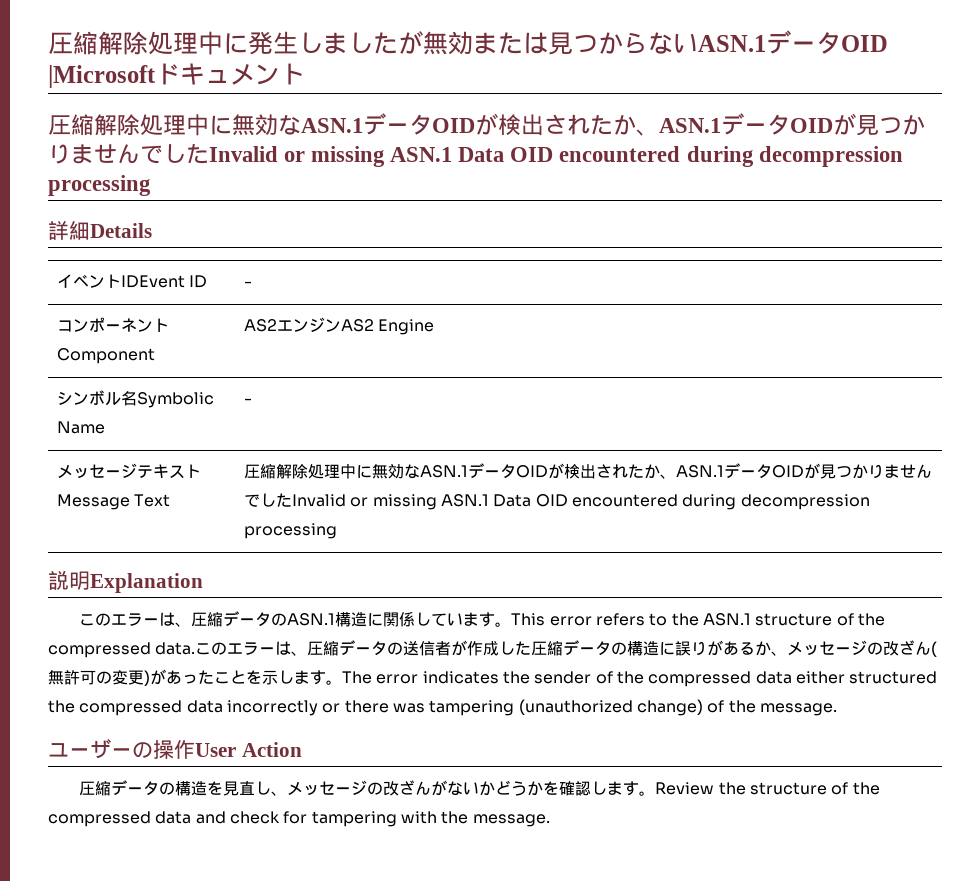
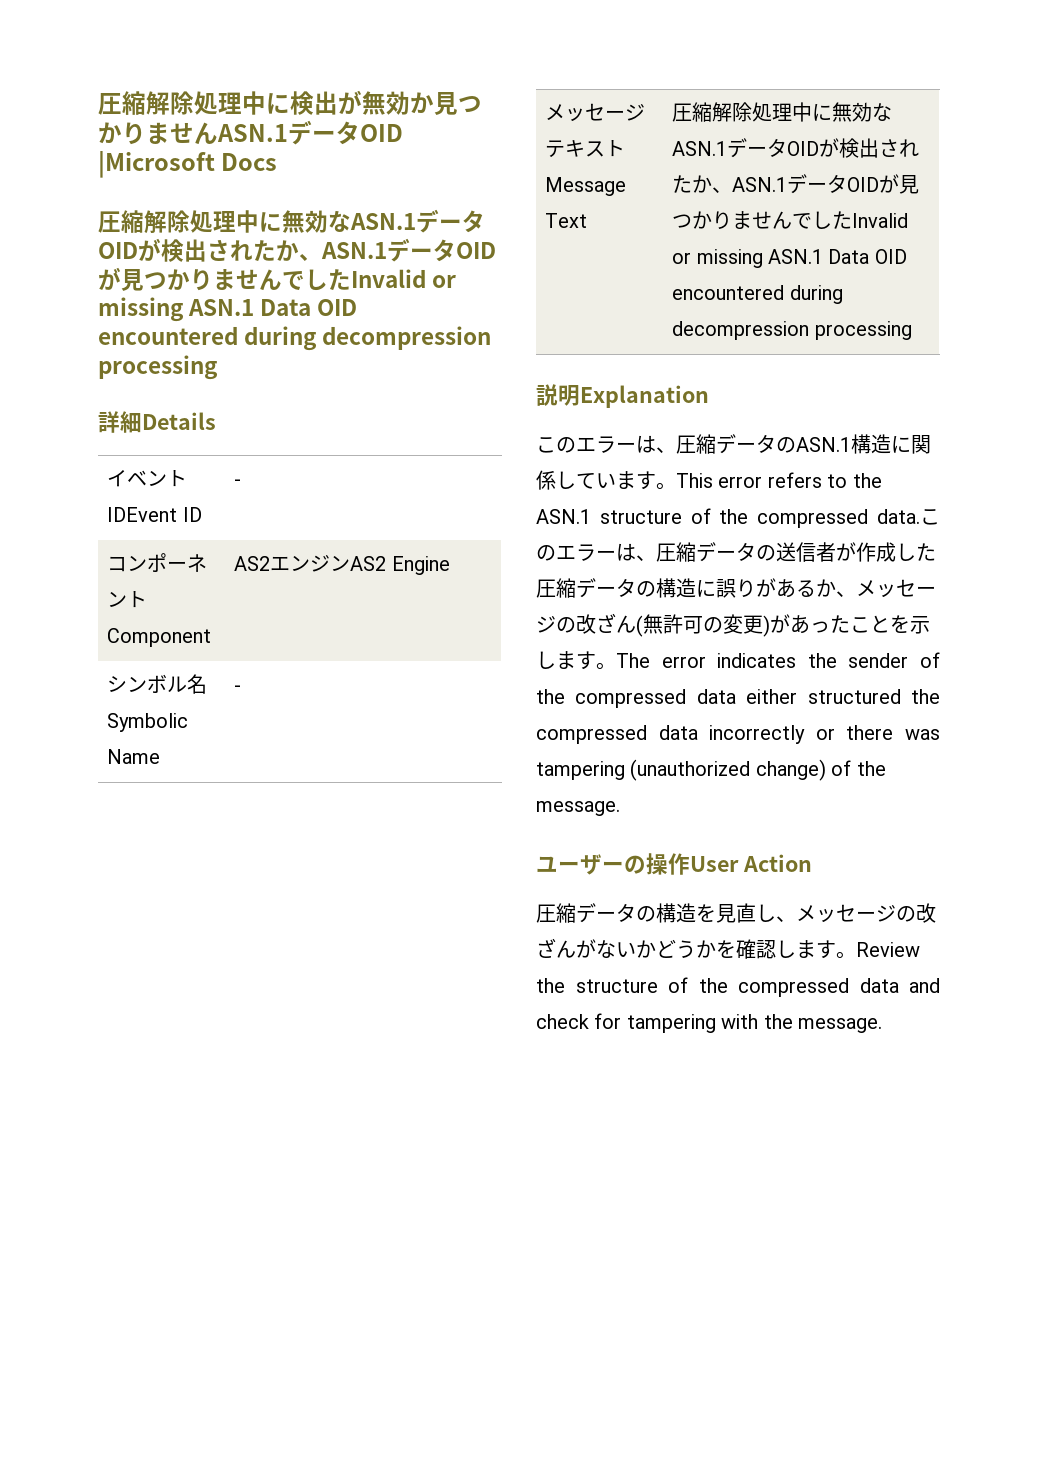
[48,31,698,55] 圧縮解除処理中に発生しましたが無効または見つからない -> [98,90,482,115] [98,122,218,145] 圧縮解除処理中に検出が無効か見つかりません
[155,63,305,85] ドキュメント -> [221,153,278,171] Docs

